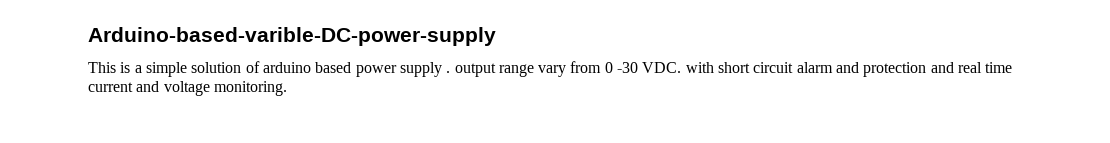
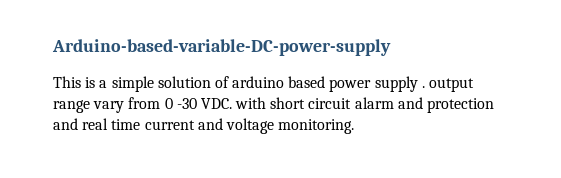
[88,27,496,46] Arduino-based-varible-DC-power-supply -> [52,39,391,56] Arduino-based-variable-DC-power-supply

